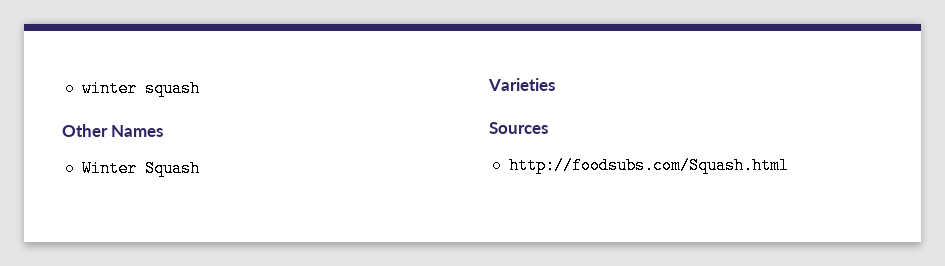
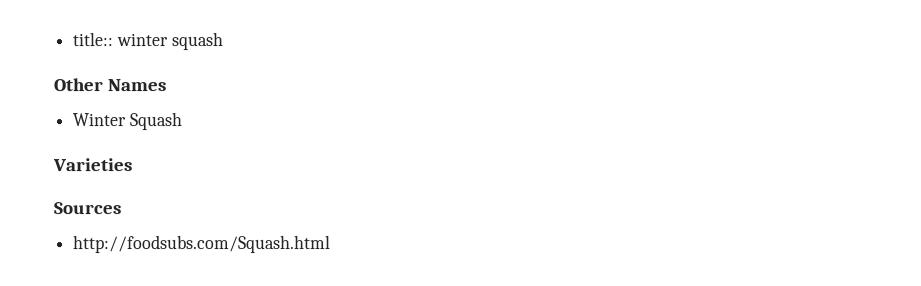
(81, 88) none -> [72,32,114,47] title::

